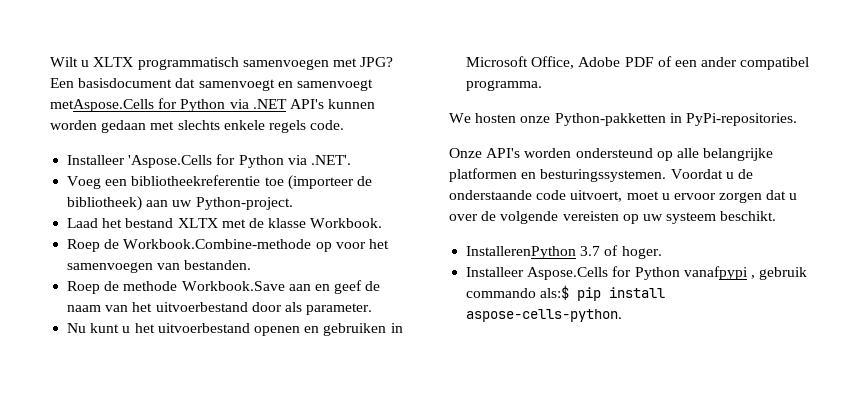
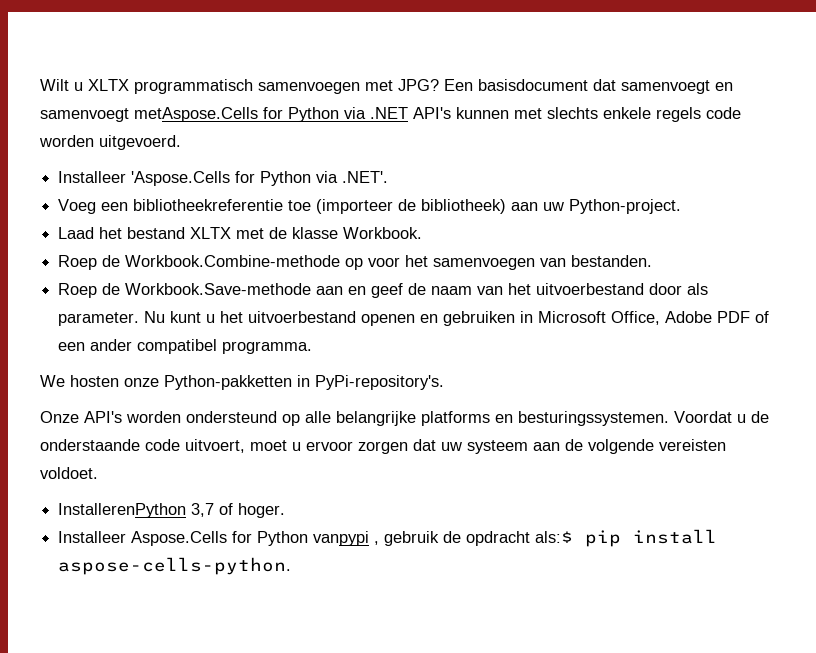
[50,120,147,133] worden gedaan -> (509, 113) none
[310,120,345,130] code. -> [706,107,741,119] [39,135,181,150] code worden uitgevoerd.
[123,281,285,291] methode Workbook.Save -> [125,283,312,295] Workbook.Save-methode
(373, 309) // -> (140, 319) none
[685,113,797,126] PyPi-repositories. -> [315,375,444,390] PyPi-repository's.
[449,168,517,182] platformen -> [421,411,490,426] platforms
[789,193,798,200] [449,211,777,224] u over de volgende vereisten op uw systeem beschikt. -> [441,439,726,454] [40,467,98,479] uw systeem aan de volgende vereisten voldoet.
[580,246,601,256] 3.7 -> [191,503,215,517] 3,7
[683,266,748,280] vanafpypi -> [313,531,370,546] vanpypi
[466,288,537,298] commando -> [443,531,531,546] de opdracht

